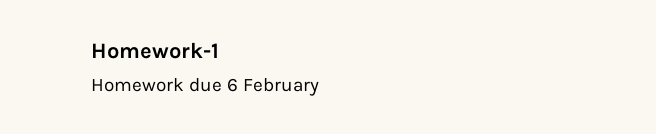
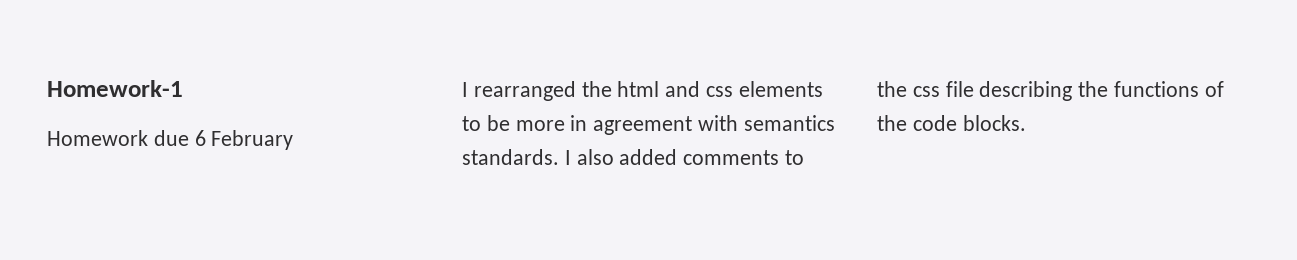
(320, 87) none -> [462,81,823,101] [462,115,835,135] [462,149,805,165] [877,81,1224,101] [877,115,1026,131] // I rearranged the html and css elements to be more in agreement with semantics standards. I also added comments to the css file describing the functions of the code blocks.

